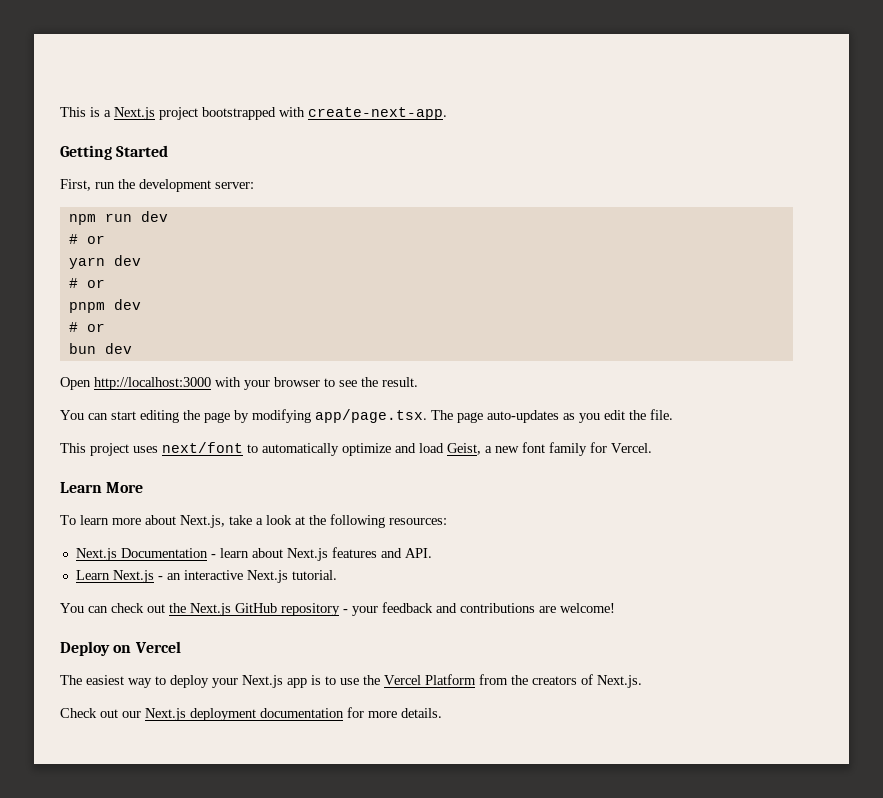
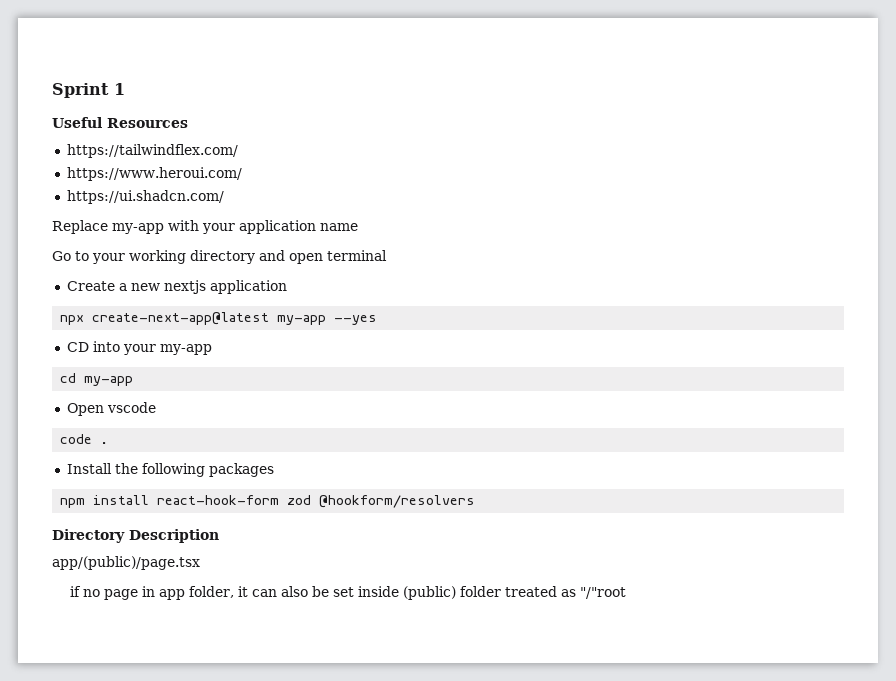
[60,107,447,120] [60,145,169,160] [60,179,254,192] [68,211,168,225] [68,234,105,244] [68,255,141,269] [68,278,105,288] [68,299,141,313] [68,322,105,332] [68,343,132,354] [60,377,418,390] [60,409,673,423] [60,442,652,456] [60,482,144,493] [60,514,447,528] [75,547,432,561] [75,570,337,583] [60,602,615,616] [60,641,181,656] [60,674,642,688] [60,707,442,721] This is a Next.js project bootstrapped with create-next-app. // Getting Started // First, run the development server: // npm run dev // # or // yarn dev // # or // pnpm dev // # or // bun dev // Open http://localhost:3000 with your browser to see the result. // You can start editing the page by modifying app/page.tsx. The page auto-updates as you edit the file. // This project uses next/font to automatically optimize and load Geist, a new font family for Vercel. // Learn More // To learn more about Next.js, take a look at the following resources: // Next.js Documentation - learn about Next.js features and API. // Learn Next.js - an interactive Next.js tutorial. // You can check out the Next.js GitHub repository - your feedback and contributions are welcome! // Deploy on Vercel // The easiest way to deploy your Next.js app is to use the Vercel Platform from the creators of Next.js. // Check out our Next.js deployment documentation for more details. -> [52,83,125,98] [52,117,188,128] [66,144,238,158] [66,167,242,181] [66,190,224,204] [52,220,358,234] [52,250,387,264] [66,280,287,294] [60,312,378,325] [66,341,212,355] [60,373,134,386] [66,402,156,416] [60,434,109,444] [66,463,274,477] [60,495,476,508] [52,529,219,543] [52,556,200,570] [69,586,626,600] Sprint 1 // Useful Resources // https://tailwindflex.com/ // https://www.heroui.com/ // https://ui.shadcn.com/ // Replace my-app with your application name // Go to your working directory and open terminal // Create a new nextjs application // npx create-next-app@latest my-app --yes // CD into your my-app // cd my-app // Open vscode // code . // Install the following packages // npm install react-hook-form zod @hookform/resolvers // Directory Description // app/(public)/page.tsx // if no page in app folder, it can also be set inside (public) folder treated as "/"root

